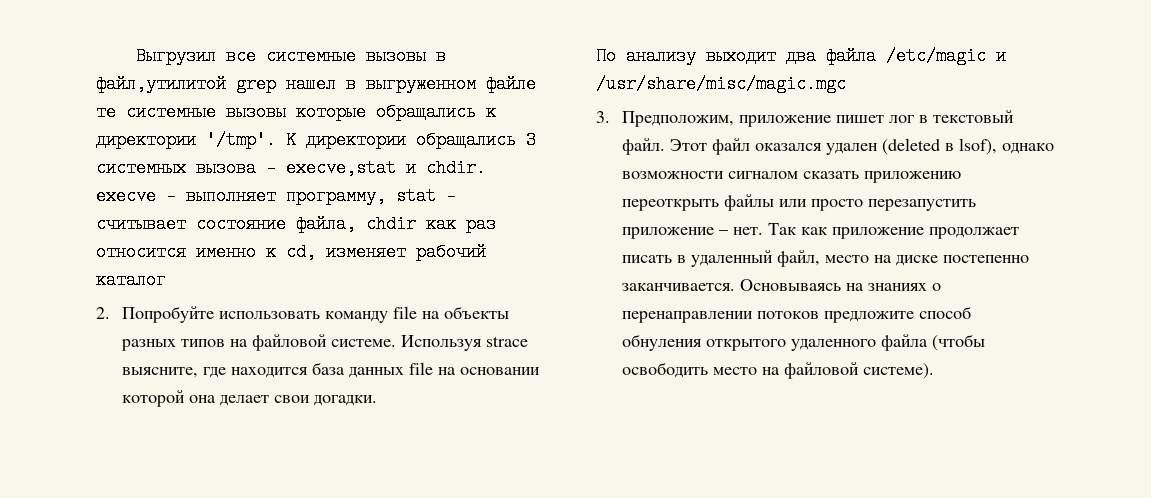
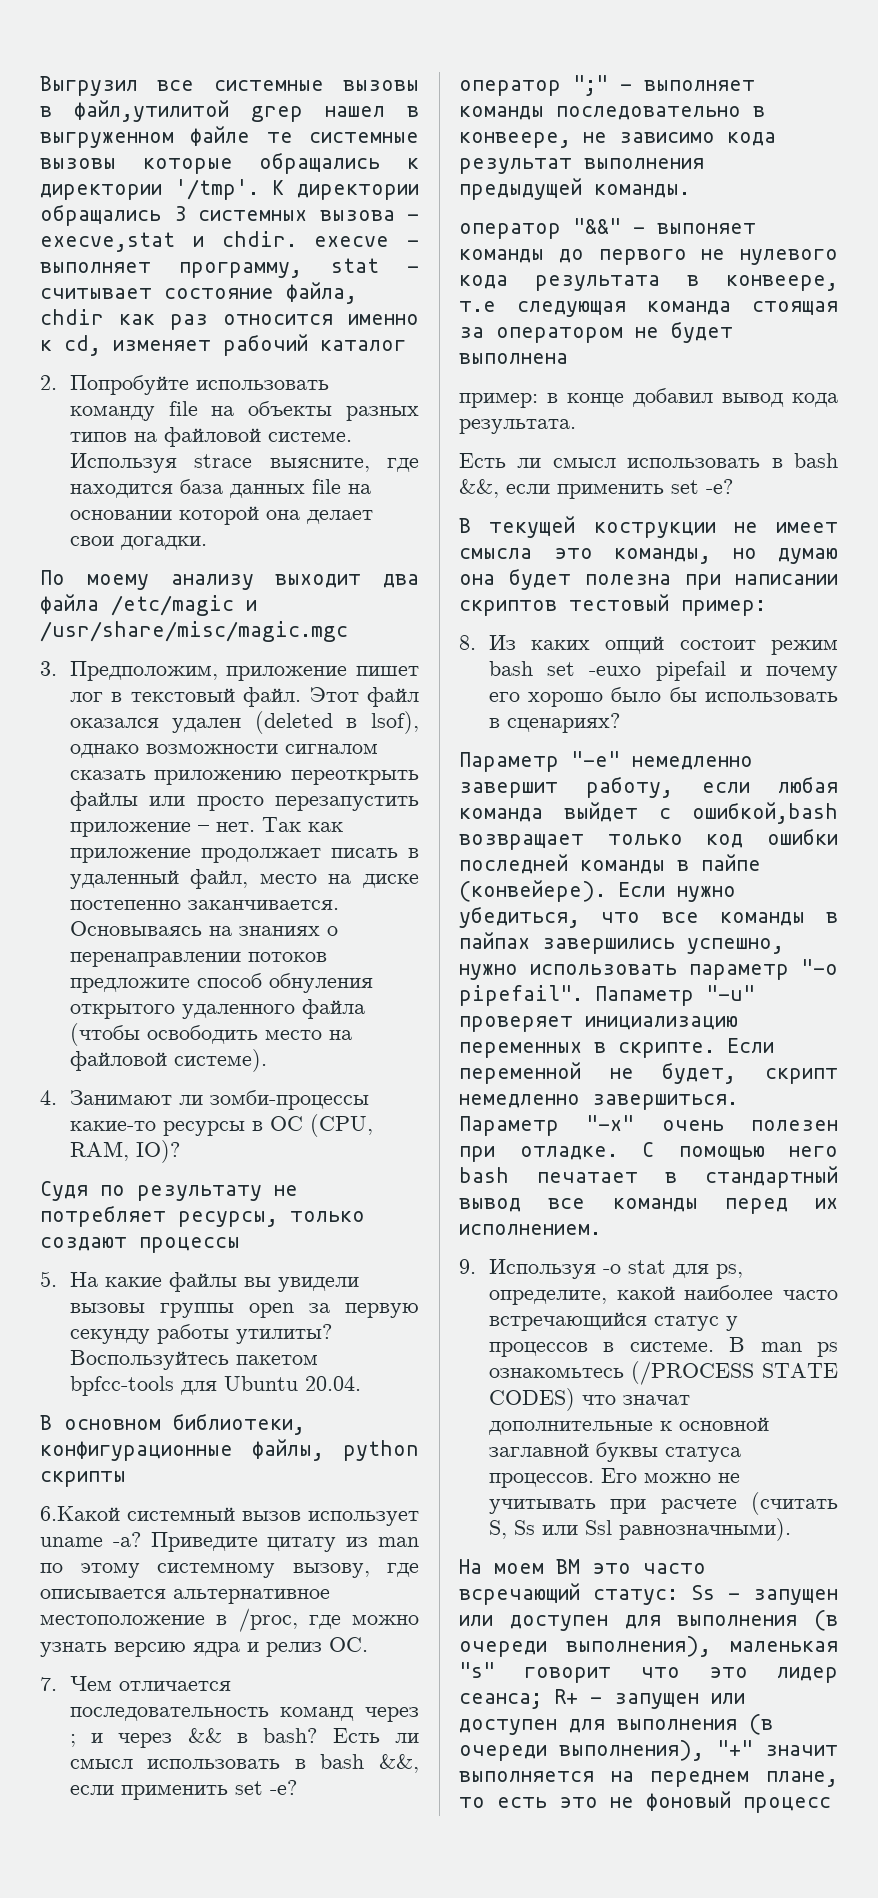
(616, 56) none -> [86,574,149,590] моему
(935, 371) none -> [40,1090,369,1110] [69,1114,373,1137] [69,1140,180,1163] [40,1181,298,1201] [40,1205,365,1227] [40,1237,240,1253] [40,1271,359,1292] [69,1303,419,1318] [69,1324,332,1344] [69,1350,318,1370] [69,1376,361,1396] [40,1413,305,1435] [40,1439,419,1461] [40,1471,126,1487] [40,1506,419,1526] [40,1532,419,1552] [40,1563,419,1578] [40,1589,330,1604] [40,1608,419,1632] [40,1637,368,1657] [40,1676,231,1691] [69,1707,419,1722] [69,1728,419,1748] [69,1754,419,1773] [69,1780,297,1800] [459,75,755,96] [459,106,765,120] [459,132,776,148] [459,158,704,174] [459,178,690,200] [459,218,756,239] [459,249,838,265] [459,275,838,291] [459,301,838,317] [459,321,733,343] [459,353,568,365] [459,388,838,408] [459,419,576,434] [459,453,838,468] [459,479,733,499] [459,516,838,538] [459,548,838,564] [459,568,838,590] [459,594,766,616] [459,635,838,655] [488,661,838,681] [488,687,838,707] [488,713,620,733] [459,751,753,772] [459,776,838,798] [459,802,838,824] [459,828,838,850] [459,854,761,874] [459,880,736,902] [459,906,838,928] [459,932,784,954] [459,959,838,980] [459,985,755,1006] [459,1016,738,1032] [459,1038,774,1058] [459,1062,838,1084] [459,1094,738,1110] [459,1115,838,1136] [459,1142,838,1162] [459,1166,838,1188] [459,1198,838,1214] [459,1224,601,1236] [459,1259,743,1279] [488,1285,838,1305] [488,1312,738,1331] [488,1337,838,1357] [488,1361,838,1385] [488,1388,690,1411] [488,1417,769,1435] [488,1442,741,1462] [488,1468,740,1488] [488,1492,838,1515] [488,1518,791,1541] [459,1559,706,1574] [459,1583,838,1605] [459,1610,838,1631] [459,1636,838,1657] [459,1662,838,1683] [459,1689,745,1709] [459,1714,773,1735] [459,1740,838,1761] [459,1771,838,1787] [459,1791,831,1813] // 4. Занимают ли зомби-процессы какие-то ресурсы в ОС (CPU, RAM, IO)? // Судя по результату не потребляет ресурсы, только создают процессы // 5. На какие файлы вы увидели вызовы группы open за первую секунду работы утилиты? Воспользуйтесь пакетом bpfcc-tools для Ubuntu 20.04. // В основном библиотеки, конфигурационные файлы, python скрипты // 6.Какой системный вызов использует uname -a? Приведите цитату из man по этому системному вызову, где описывается альтернативное местоположение в /proc, где можно узнать версию ядра и релиз ОС. // 7. Чем отличается последовательность команд через ; и через && в bash? Есть ли смысл использовать в bash &&, если применить set -e? // оператор ";" - выполняет команды последовательно в конвеере, не зависимо кода результат выполнения предыдущей команды. // оператор "&&" - выпоняет команды до первого не нулевого кода результата в конвеере, т.е следующая команда стоящая за оператором не будет выполнена // пример: в конце добавил вывод кода результата. // Есть ли смысл использовать в bash &&, если применить set -e? // В текущей кострукции не имеет смысла это команды, но думаю она будет полезна при написании скриптов тестовый пример: // 8. Из каких опций состоит режим bash set -euxo pipefail и почему его хорошо было бы использовать в сценариях? // Параметр "-e" немедленно завершит работу, если любая команда выйдет с ошибкой,bash возвращает только код ошибки последней команды в пайпе (конвейере). Если нужно убедиться, что все команды в пайпах завершились успешно, нужно использовать параметр "-o pipefail". Папаметр "-u" проверяет инициализацию переменных в скрипте. Если переменной не будет, скрипт немедленно завершиться. Параметр "-x" очень полезен при отладке. С помощью него bash печатает в стандартный вывод все команды перед их исполнением. // 9. Используя -o stat для ps, определите, какой наиболее часто встречающийся статус у процессов в системе. В man ps ознакомьтесь (/PROCESS STATE CODES) что значат дополнительные к основной заглавной буквы статуса процессов. Его можно не учитывать при расчете (считать S, Ss или Ssl равнозначными). // На моем ВМ это часто всречающий статус: Ss - запущен или доступен для выполнения (в очереди выполнения), маленькая "s" говорит что это лидер сеанса; R+ - запущен или доступен для выполнения (в очереди выполнения), "+" значит выполняется на переднем плане, то есть это не фоновый процесс

